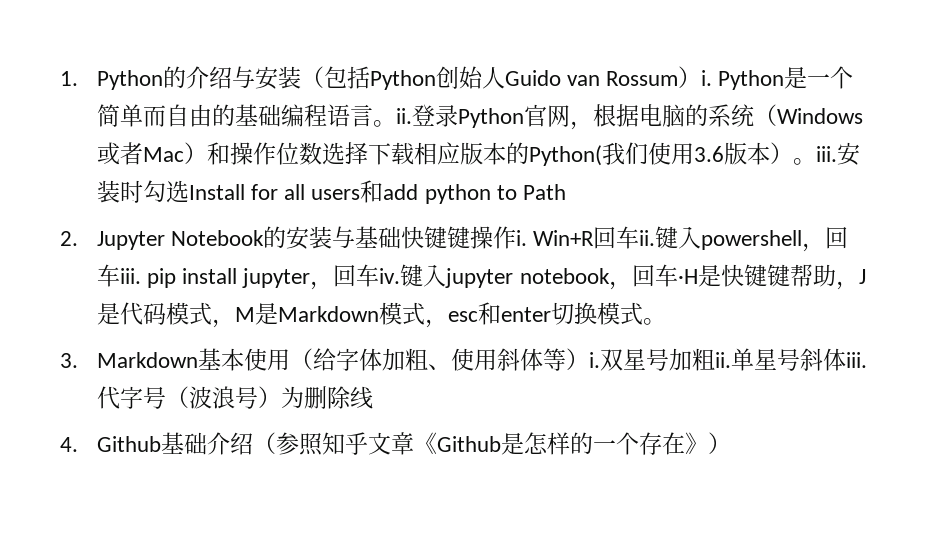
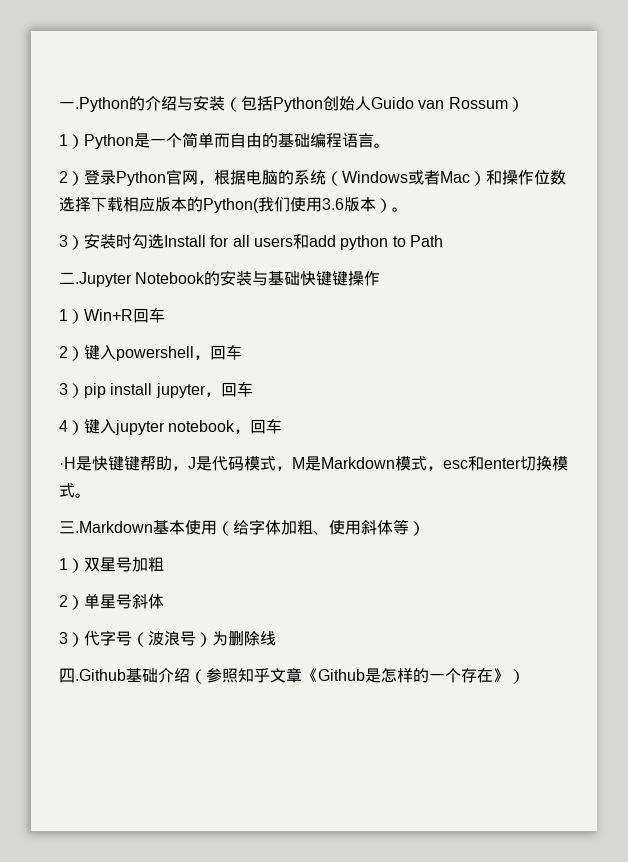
[60,70,163,90] 1. Python -> [59,97,129,112] 一.Python
[701,70,713,86] i. -> [59,134,84,149] // 1）
[395,108,412,124] ii. -> [59,171,84,186] // 2）
[815,146,837,162] iii. -> [59,235,84,250] // 3）
[60,231,165,250] 2. Jupyter -> [59,272,132,287] 二.Jupyter
[515,230,527,246] i. -> [59,309,84,324] // 1）
[639,230,656,246] ii. -> [59,346,84,361] // 2）
[119,268,141,284] iii. -> [59,383,84,398] // 3）
[379,268,401,284] iv. -> [59,420,84,435] // 4）
(678, 275) none -> (283, 426) //
[60,352,198,368] 3. Markdown -> [59,521,153,534] 三.Markdown
[588,352,600,368] i. -> [59,558,84,573] // 1）
[714,352,731,368] ii. -> [59,595,84,610] // 2）
[845,352,867,368] iii. -> [59,632,84,647] // 3）
[60,436,161,452] 4. Github -> [59,668,126,683] 四.Github

